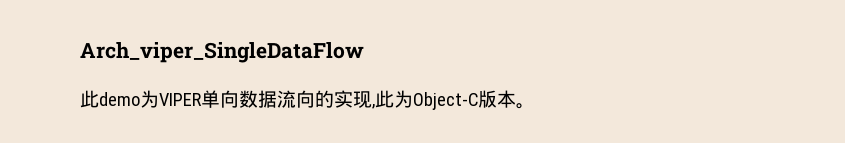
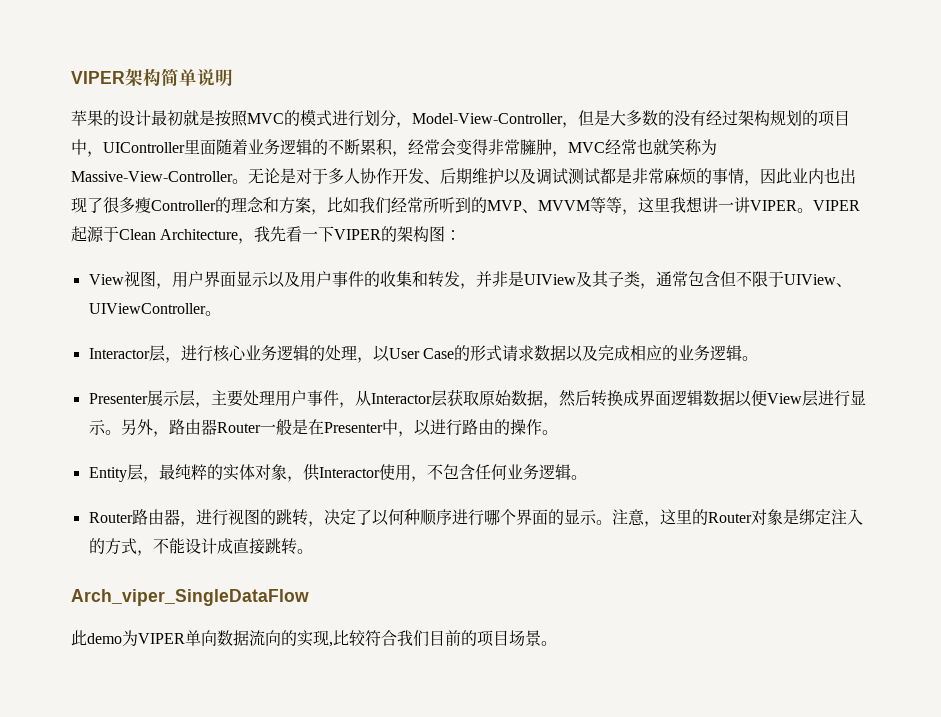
(80, 52) none -> [71,68,233,86] [71,109,850,128] [71,138,717,157] [71,167,856,186] [71,196,860,215] [71,226,462,244] [88,271,852,289] [88,303,221,316] [88,345,758,363] [88,389,866,408] [88,419,558,437] [88,464,587,482] [88,509,863,527] [88,538,313,556] VIPER架构简单说明 // 苹果的设计最初就是按照MVC的模式进行划分，Model-View-Controller，但是大多数的没有经过架构规划的项目中，UIController里面随着业务逻辑的不断累积，经常会变得非常臃肿，MVC经常也就笑称为Massive-View-Controller。无论是对于多人协作开发、后期维护以及调试测试都是非常麻烦的事情，因此业内也出现了很多瘦Controller的理念和方案，比如我们经常所听到的MVP、MVVM等等，这里我想讲一讲VIPER。VIPER起源于Clean Architecture，我先看一下VIPER的架构图： // View视图，用户界面显示以及用户事件的收集和转发，并非是UIView及其子类，通常包含但不限于UIView、UIViewController。 // Interactor层，进行核心业务逻辑的处理，以User Case的形式请求数据以及完成相应的业务逻辑。 // Presenter展示层，主要处理用户事件，从Interactor层获取原始数据，然后转换成界面逻辑数据以便View层进行显示。另外，路由器Router一般是在Presenter中，以进行路由的操作。 // Entity层，最纯粹的实体对象，供Interactor使用，不包含任何业务逻辑。 // Router路由器，进行视图的跳转，决定了以何种顺序进行哪个界面的显示。注意，这里的Router对象是绑定注入的方式，不能设计成直接跳转。 //
[375,90,516,110] 此为Object-C版本 -> [333,630,541,647] 比较符合我们目前的项目场景

